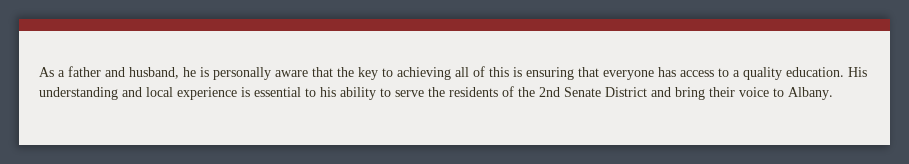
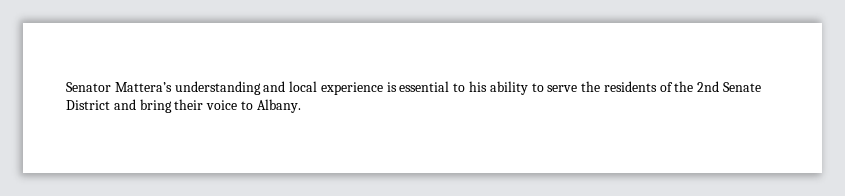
[39,66,867,80] As a father and husband, he is personally aware that the key to achieving all of this is ensuring that everyone has access to a quality education. His -> [66,82,172,92] Senator Mattera’s

